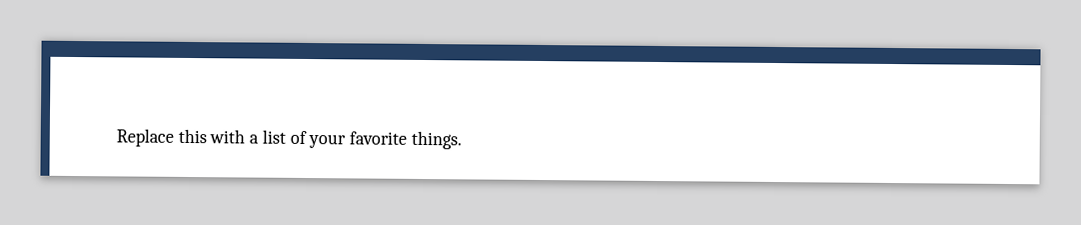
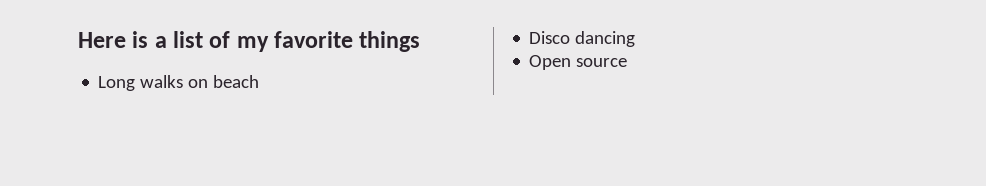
[116,128,462,150] Replace this with a list of your favorite things. -> [78,31,421,52] [98,75,260,91] [529,31,636,47] [529,55,628,70] Here is a list of my favorite things // Long walks on beach // Disco dancing // Open source

